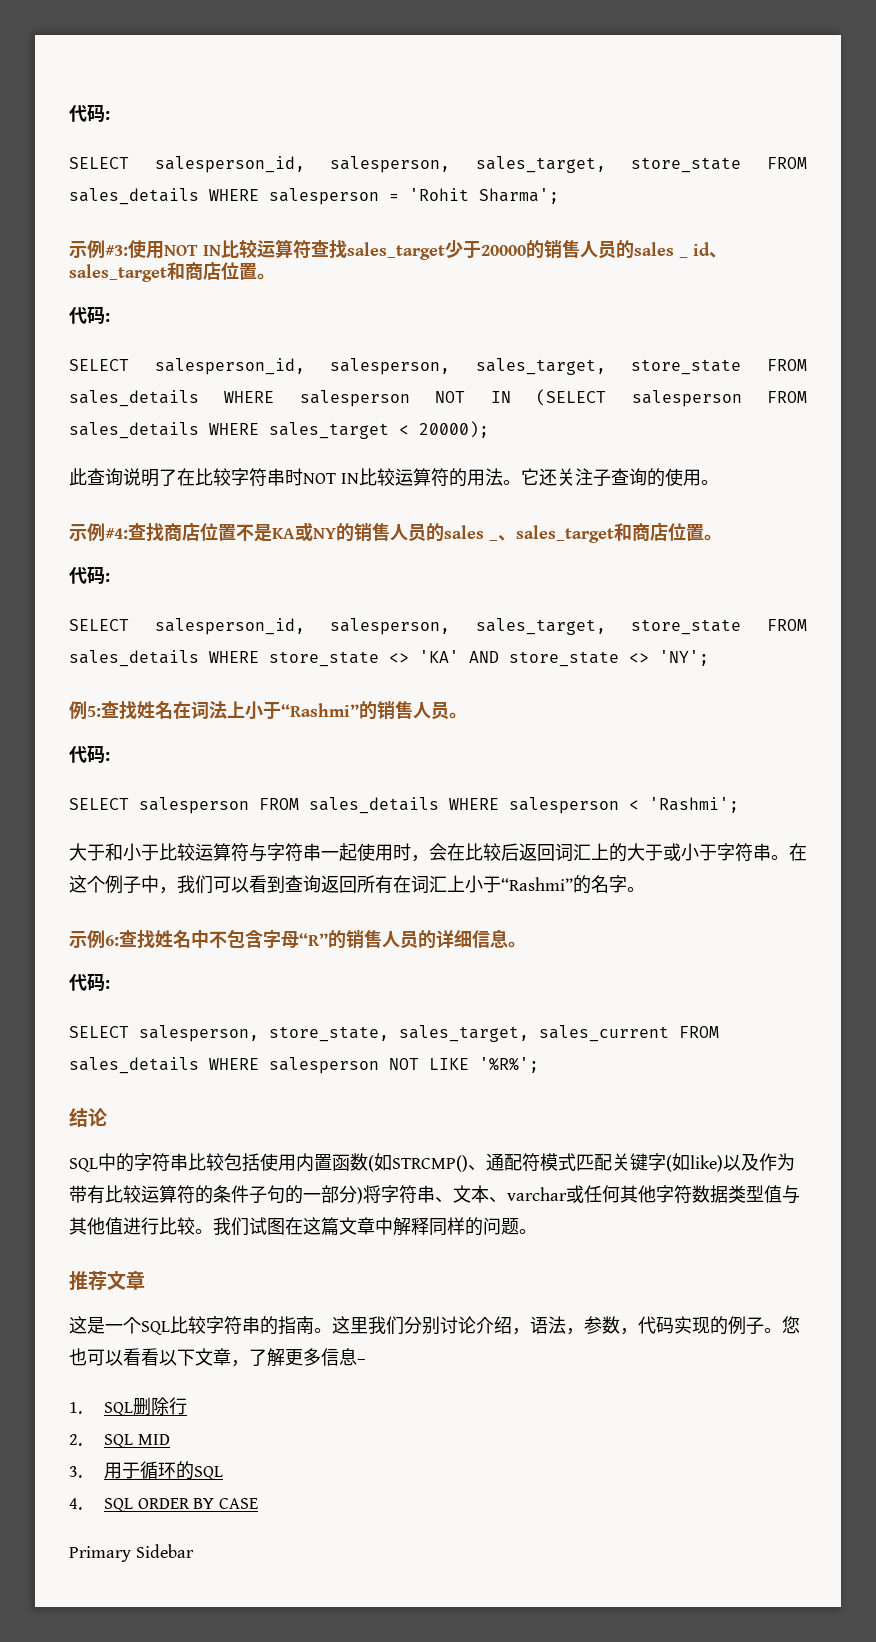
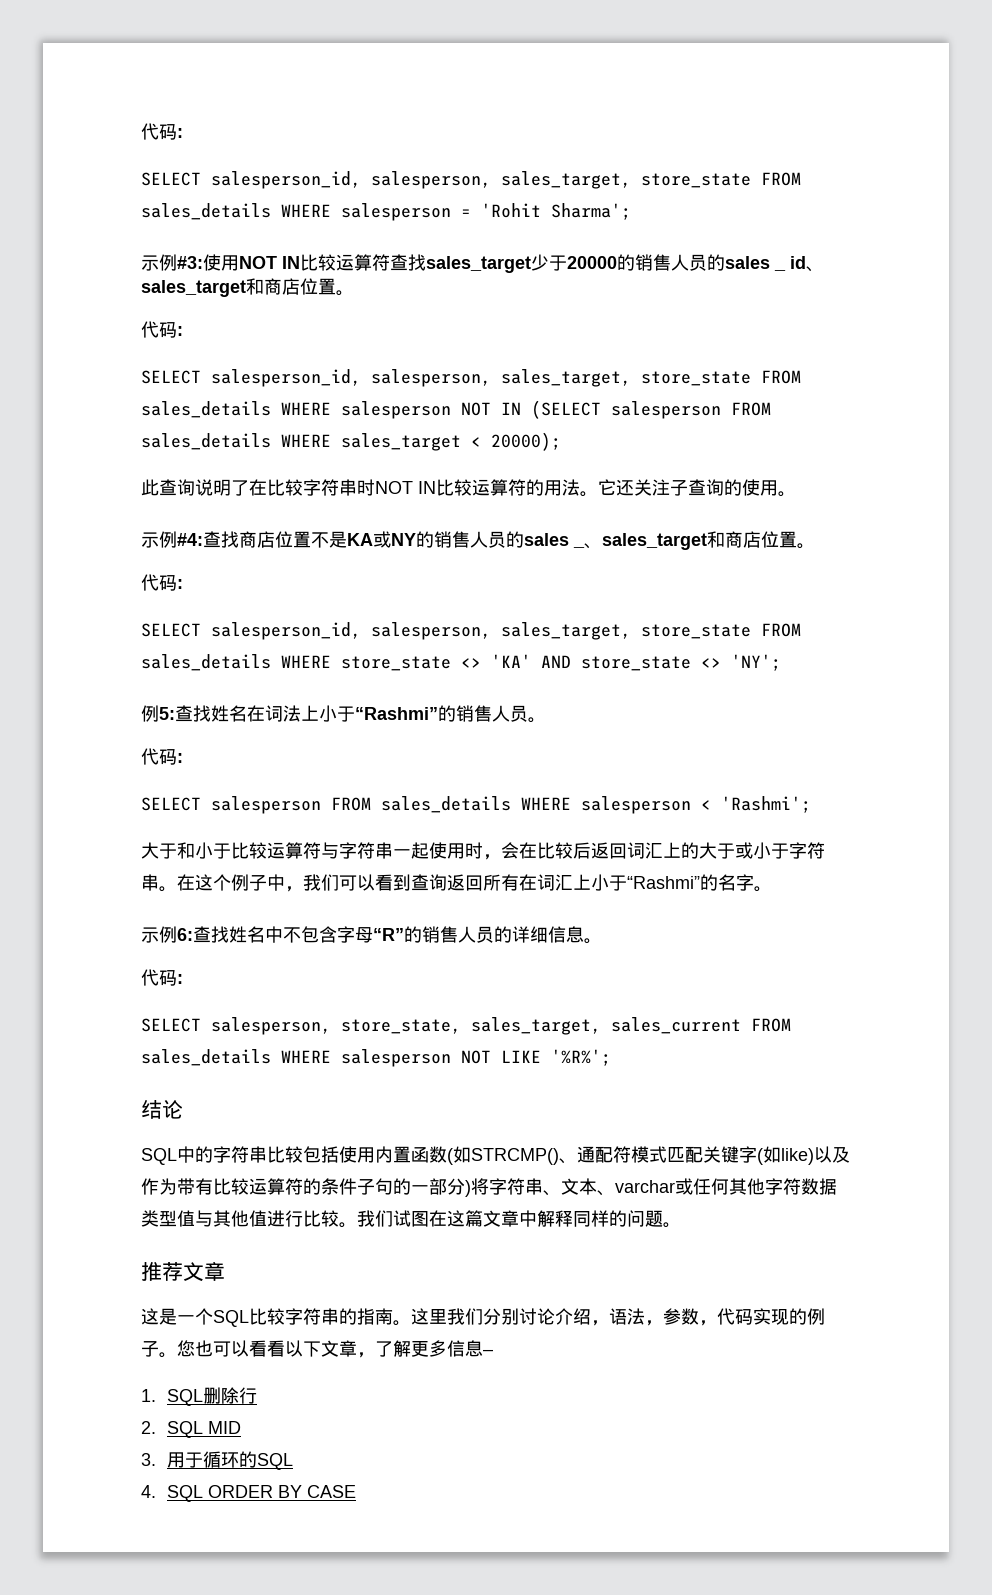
[69,1544,194,1562] // Primary Sidebar -> (356, 1491) none

